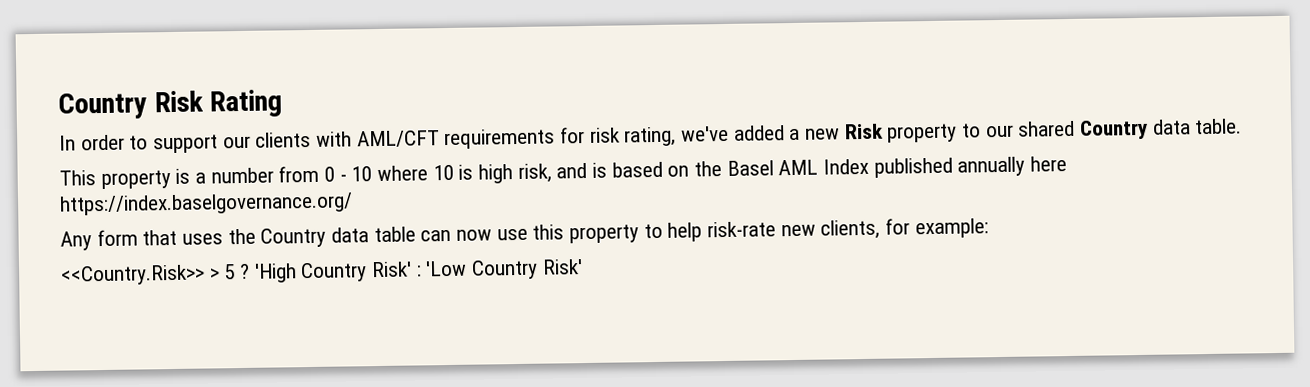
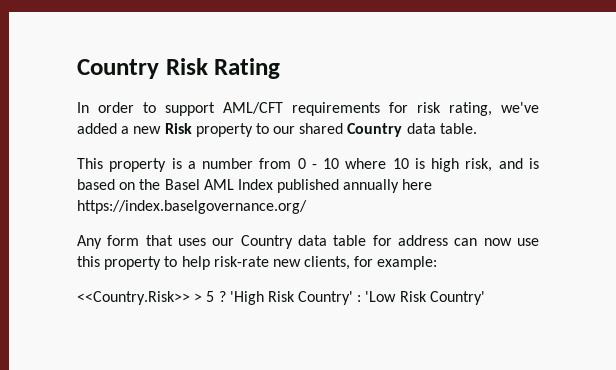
[222,131,353,149] our clients with -> (215, 109) none
[227,228,256,245] the -> [212,238,235,246] our
(416, 234) none -> [372,235,448,246] for address
[300,259,583,283] Country Risk' : 'Low Country Risk' -> [267,291,485,305] Risk Country' : 'Low Risk Country'

